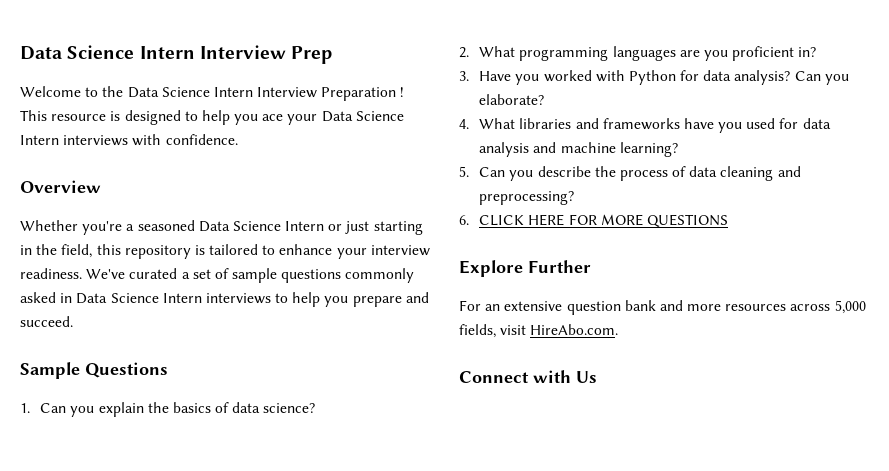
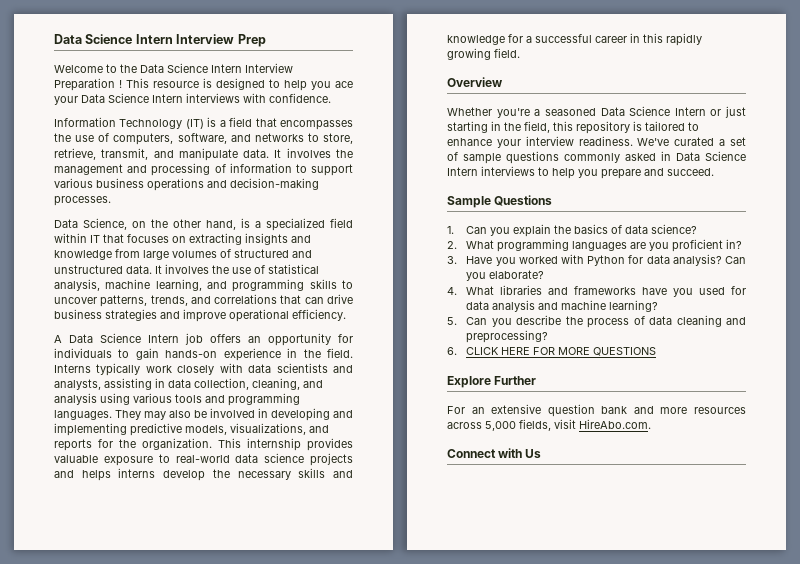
(238, 139) none -> [54,117,353,130] [54,133,353,145] [54,148,353,161] [54,163,353,176] [54,178,319,191] [54,196,111,206] [54,218,353,231] [54,233,311,245] [54,249,312,260] [54,264,319,274] [54,279,354,292] [54,294,353,307] [54,309,346,322] [54,333,353,346] [54,348,353,361] [54,363,353,376] [54,378,323,390] [54,393,300,406] [54,408,353,421] [54,423,329,436] [54,438,353,451] [54,453,353,466] [54,468,354,481] [447,33,702,46] [447,48,520,60] // Information Technology (IT) is a field that encompasses the use of computers, software, and networks to store, retrieve, transmit, and manipulate data. It involves the management and processing of information to support various business operations and decision-making processes. // Data Science, on the other hand, is a specialized field within IT that focuses on extracting insights and knowledge from large volumes of structured and unstructured data. It involves the use of statistical analysis, machine learning, and programming skills to uncover patterns, trends, and correlations that can drive business strategies and improve operational efficiency. // A Data Science Intern job offers an opportunity for individuals to gain hands-on experience in the field. Interns typically work closely with data scientists and analysts, assisting in data collection, cleaning, and analysis using various tools and programming languages. They may also be involved in developing and implementing predictive models, visualizations, and reports for the organization. This internship provides valuable exposure to real-world data science projects and helps interns develop the necessary skills and knowledge for a successful career in this rapidly growing field.

